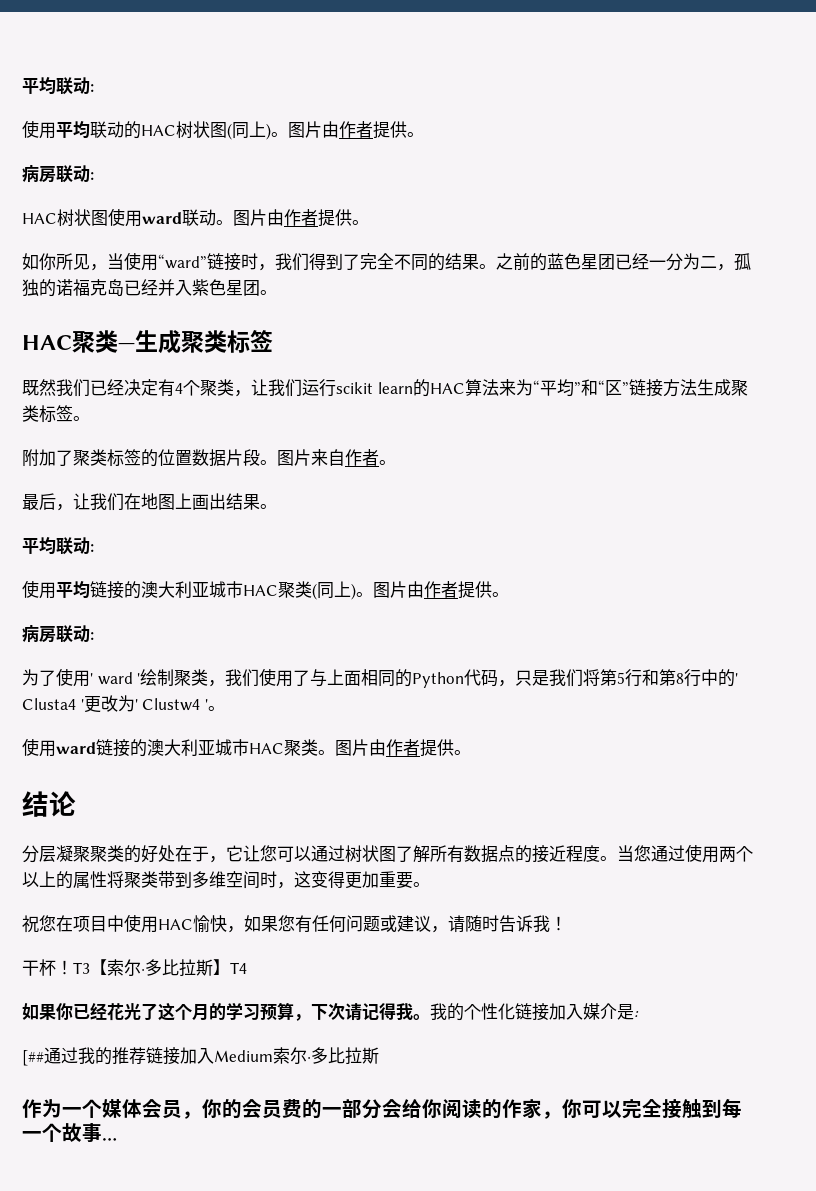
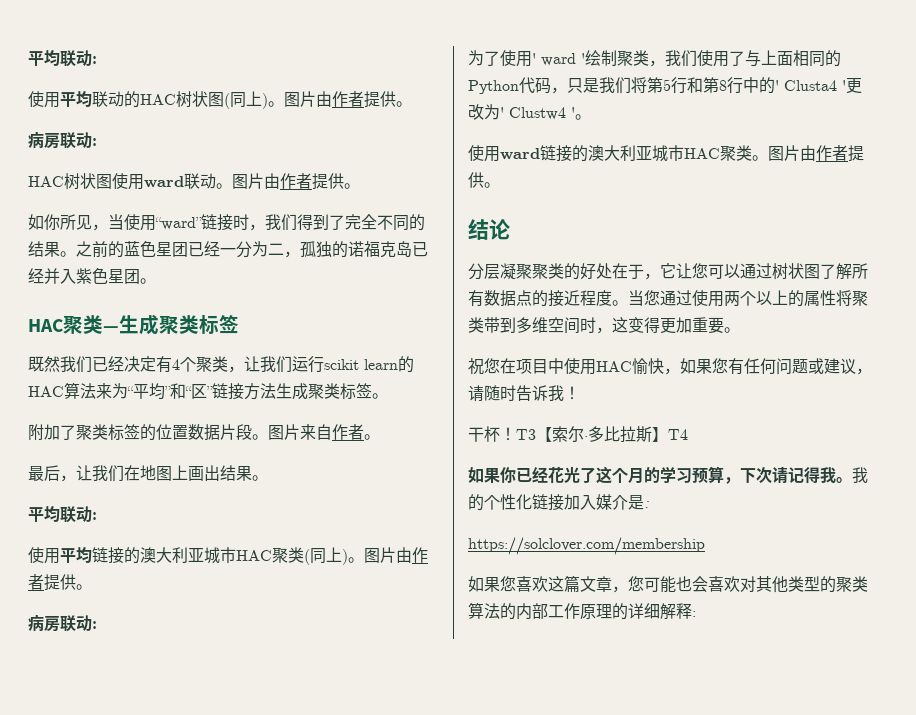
[22,1047,379,1066] [22,1098,742,1119] [22,1123,117,1142] [##通过我的推荐链接加入Medium索尔·多比拉斯 // 作为一个媒体会员，你的会员费的一部分会给你阅读的作家，你可以完全接触到每一个故事… -> [468,537,705,555] [468,575,868,593] [468,602,696,620] https://solclover.com/membership // 如果您喜欢这篇文章，您可能也会喜欢对其他类型的聚类算法的内部工作原理的详细解释:

